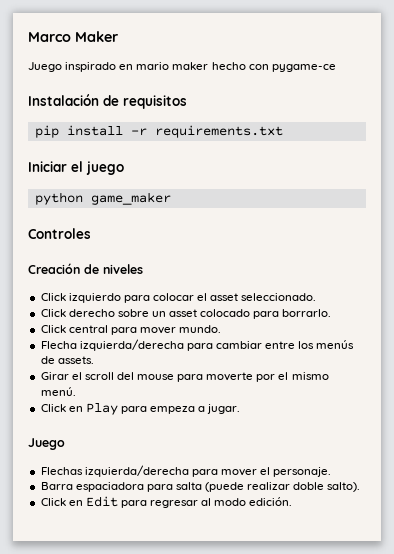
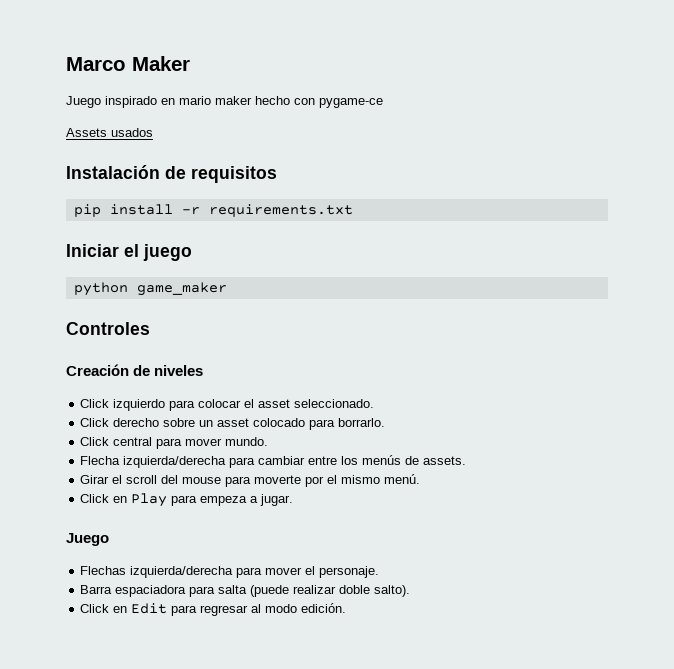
(336, 68) none -> [66,128,153,137] // Assets usados

